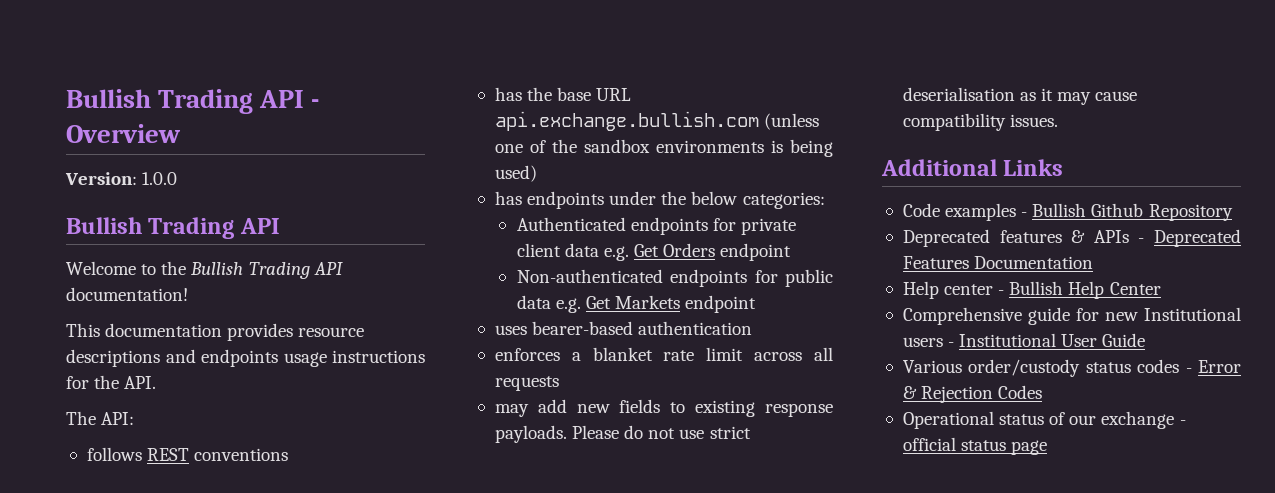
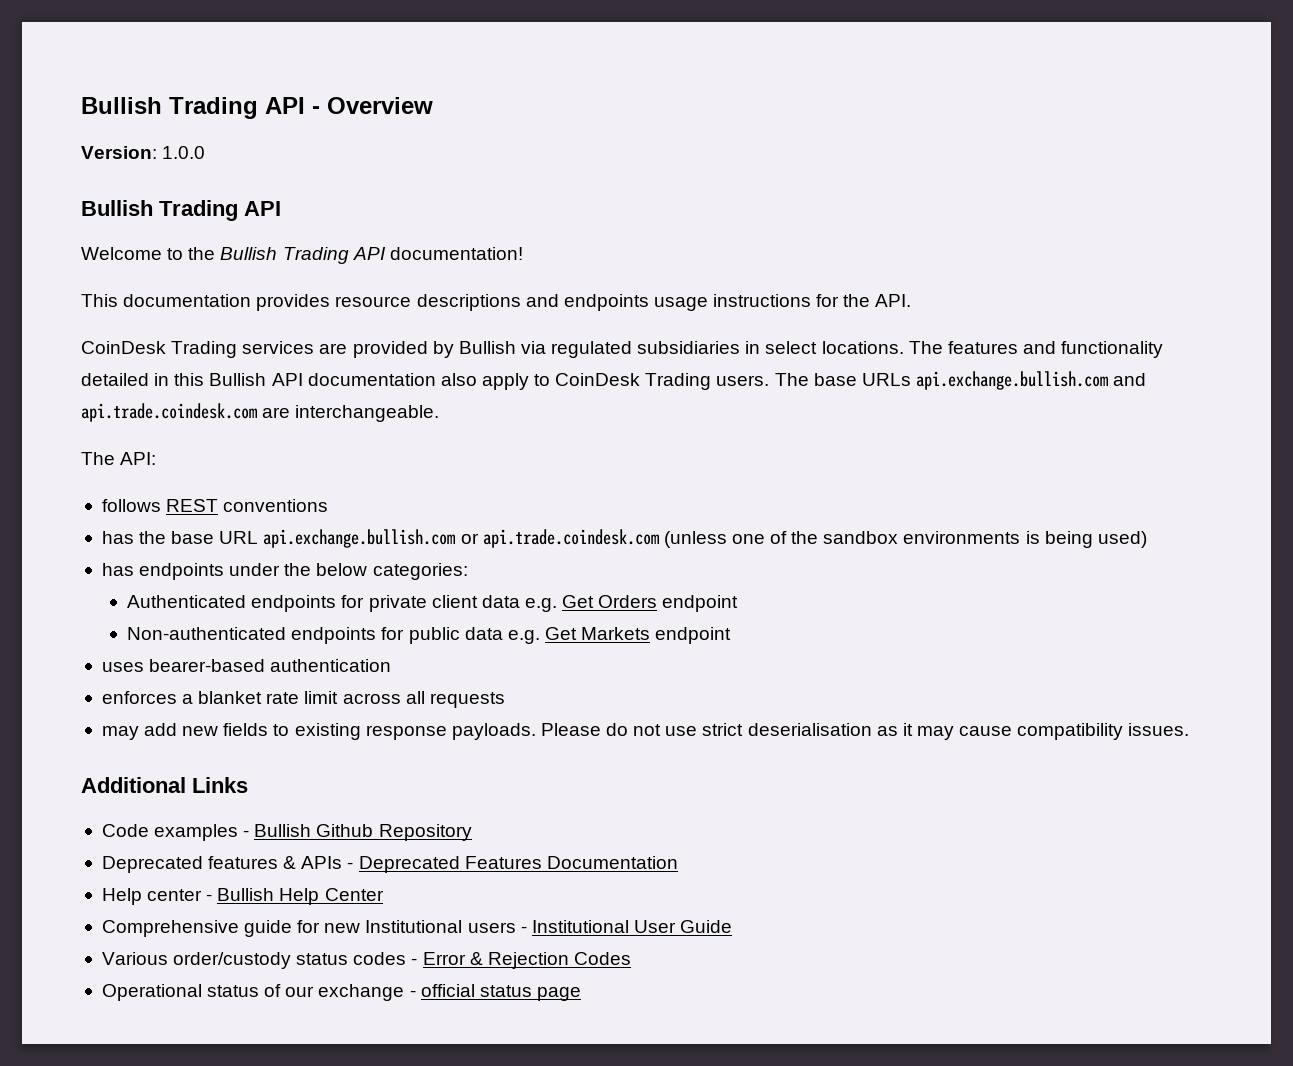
(157, 382) none -> [81,341,1164,358] [81,371,1147,390] [81,403,440,422] // CoinDesk Trading services are provided by Bullish via regulated subsidiaries in select locations. The features and functionality detailed in this Bullish API documentation also apply to CoinDesk Trading users. The base URLs api.exchange.bullish.com and api.trade.coindesk.com are interchangeable.
(759, 121) none -> [460,529,659,548] or api.trade.coindesk.com

